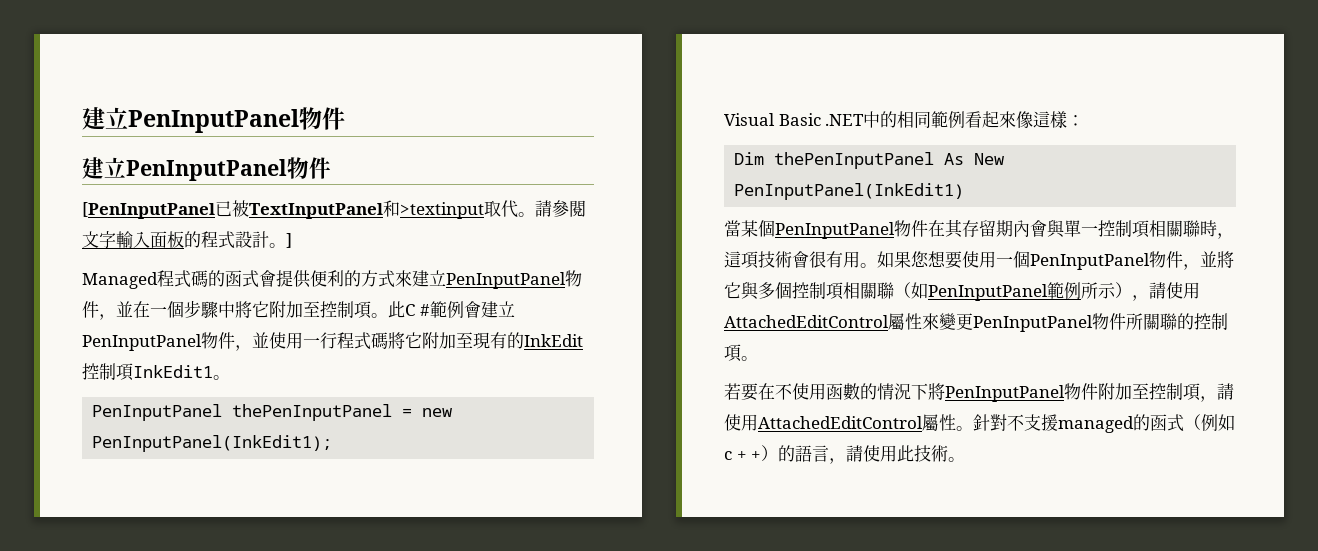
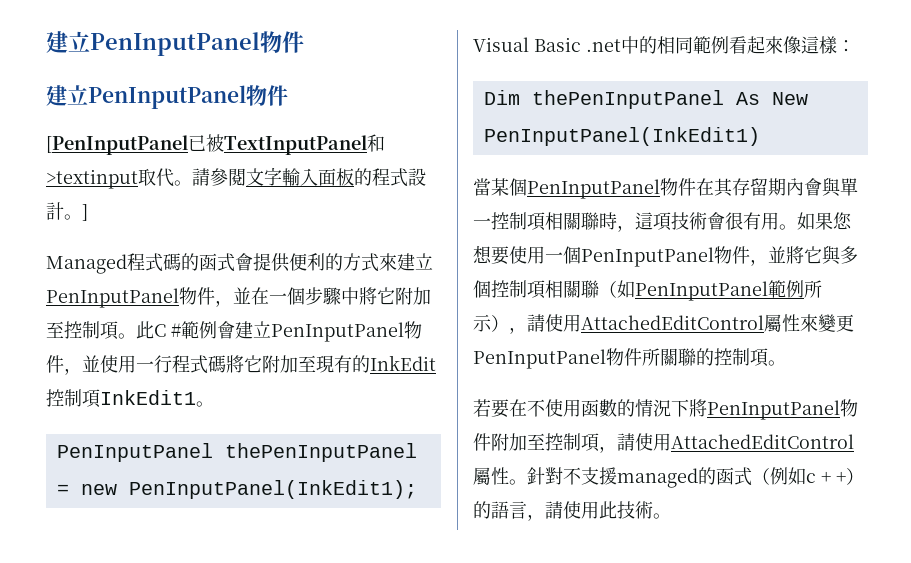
[825,114,865,126] .NET -> [586,39,621,52] .net

